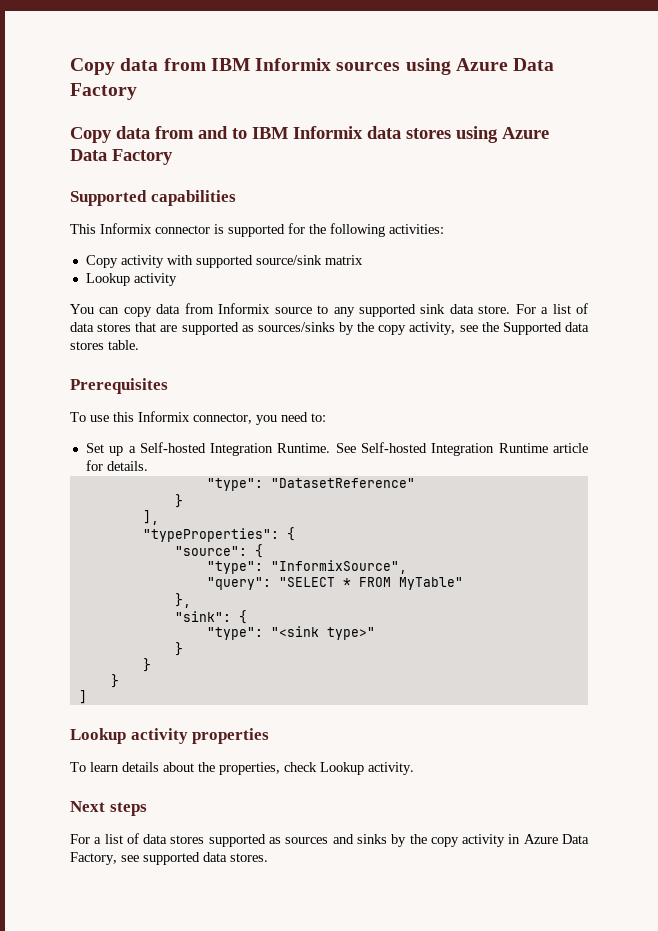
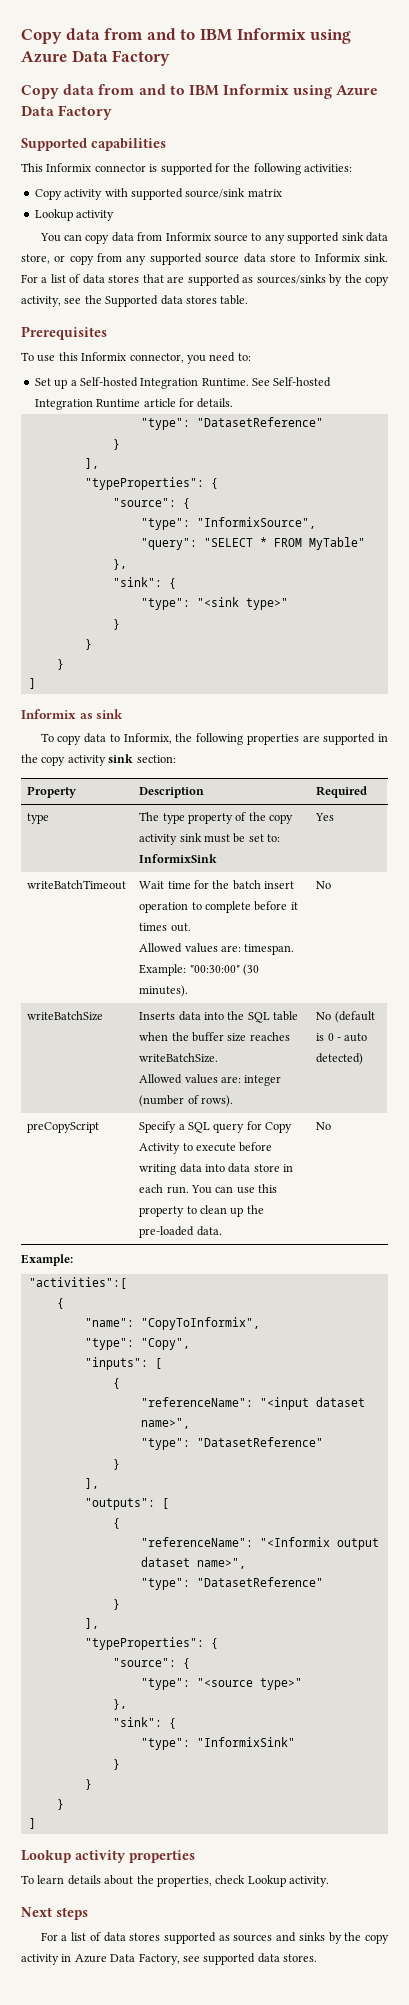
[70,58,401,75] Copy data from IBM Informix sources -> [21,28,306,44] Copy data from and to IBM Informix
[367,126,451,139] data stores -> (290, 89) none
[478,305,511,314] store. -> [21,253,389,265] store, or copy from any supported source data store to Informix sink.
(87, 697) none -> [21,709,124,719] [40,733,388,745] [21,754,176,766] [27,786,77,798] [139,787,205,798] [316,786,368,798] [27,813,50,824] [139,812,294,824] [139,833,281,845] [139,854,218,863] [315,813,335,821] [27,880,127,890] [139,880,295,890] [139,901,298,913] [139,923,191,932] [139,943,295,955] [139,964,260,976] [139,985,189,997] [316,881,332,889] [27,1011,104,1021] [139,1011,299,1023] [139,1032,290,1042] [139,1053,219,1063] [139,1074,282,1086] [139,1095,234,1107] [316,1011,375,1023] [316,1033,368,1042] [316,1053,364,1065] [27,1122,100,1133] [139,1121,293,1133] [139,1142,273,1154] [139,1163,294,1175] [139,1184,278,1194] [139,1205,264,1217] [139,1226,222,1238] [316,1122,332,1130] [21,1254,73,1266] [28,1277,127,1289] [56,1298,64,1309] [84,1317,260,1330] [84,1338,190,1350] [84,1357,162,1370] [112,1378,120,1389] [140,1397,365,1410] [140,1418,190,1429] [140,1437,323,1450] [112,1459,120,1470] [84,1478,99,1489] [84,1498,169,1510] [112,1518,120,1529] [140,1537,379,1550] [140,1557,246,1569] [140,1577,323,1590] [112,1599,120,1610] [84,1618,99,1629] [84,1637,218,1650] [112,1658,190,1669] [140,1678,302,1690] [112,1699,127,1710] [112,1717,176,1729] [140,1737,295,1750] [112,1759,120,1770] [84,1779,92,1790] [56,1799,64,1810] [28,1818,36,1829] // Informix as sink // To copy data to Informix, the following properties are supported in the copy activity sink section: // Property | Description | Required // type | The type property of the copy activity sink must be set to: InformixSink | Yes // writeBatchTimeout | Wait time for the batch insert operation to complete before it times out. // Allowed values are: timespan. Example: "00:30:00" (30 minutes). | No // writeBatchSize | Inserts data into the SQL table when the buffer size reaches writeBatchSize. // Allowed values are: integer (number of rows). | No (default is 0 - auto detected) // preCopyScript | Specify a SQL query for Copy Activity to execute before writing data into data store in each run. You can use this property to clean up the pre-loaded data. | No // Example: // "activities":[ // { // "name": "CopyToInformix", // "type": "Copy", // "inputs": [ // { // "referenceName": "<input dataset name>", // "type": "DatasetReference" // } // ], // "outputs": [ // { // "referenceName": "<Informix output dataset name>", // "type": "DatasetReference" // } // ], // "typeProperties": { // "source": { // "type": "<source type>" // }, // "sink": { // "type": "InformixSink" // } // } // } // ]

